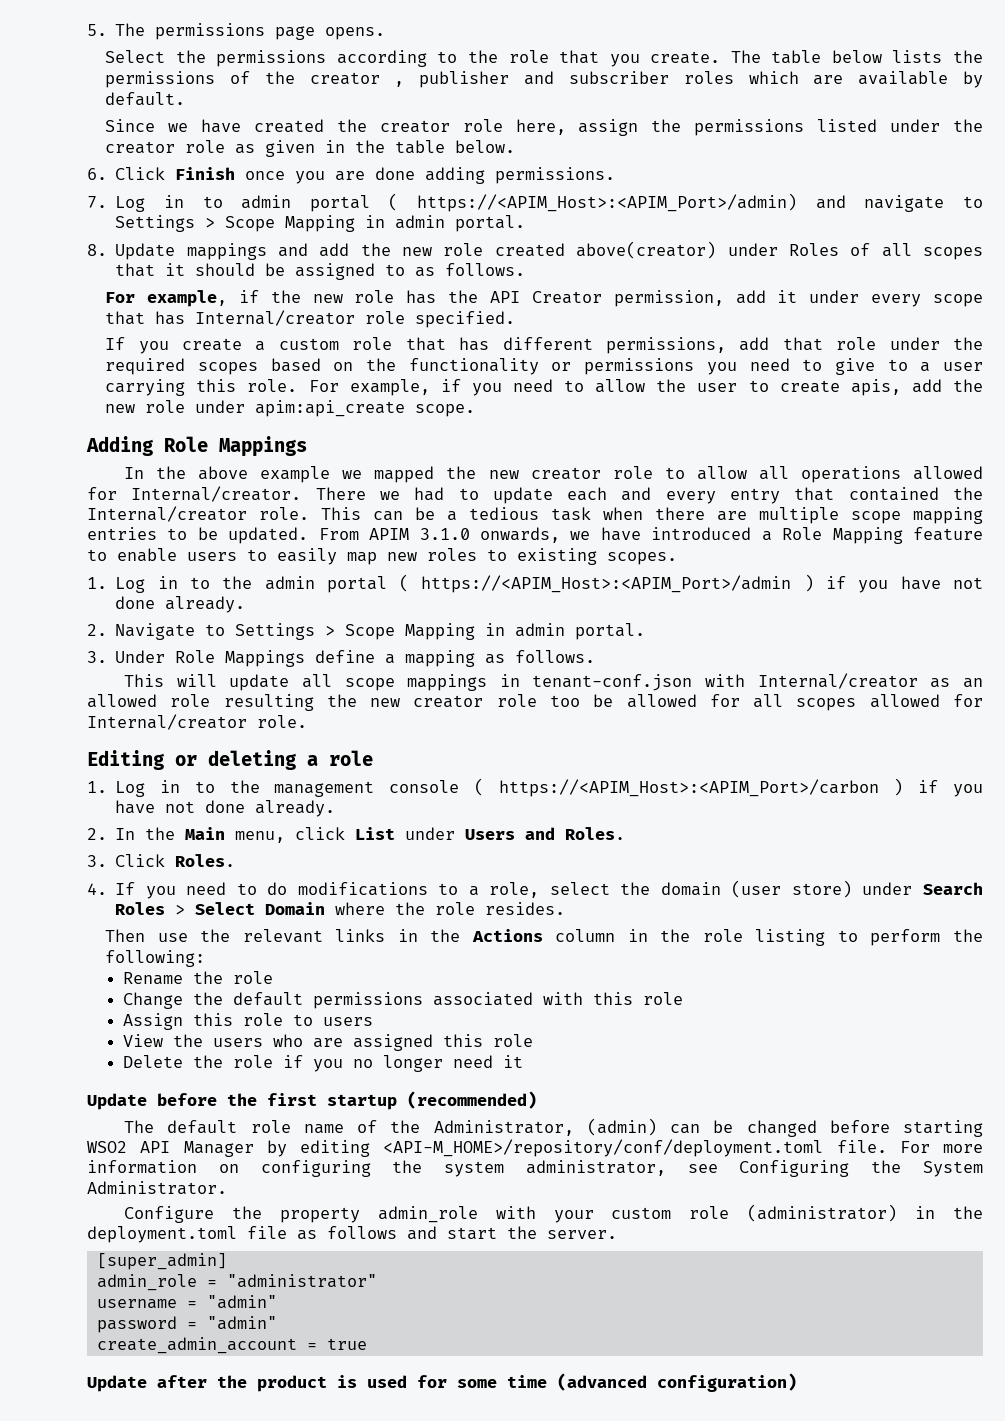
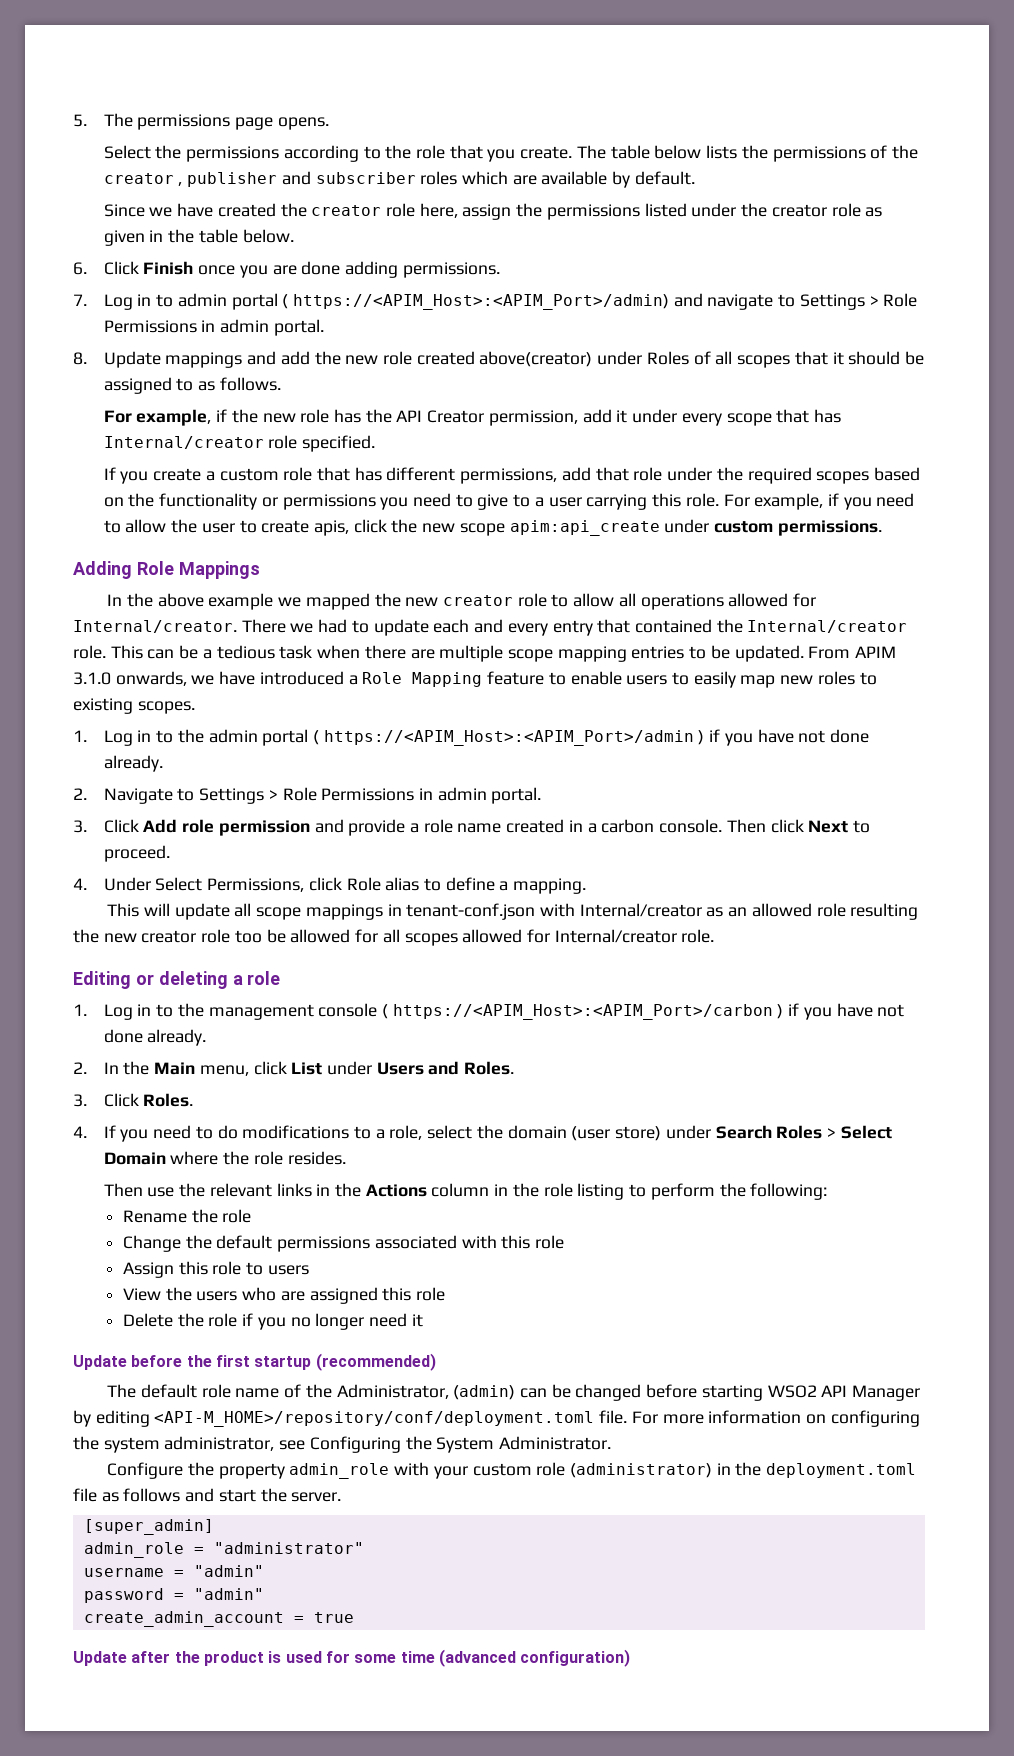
[225,215,356,232] Scope Mapping -> [883,293,918,307] [103,320,197,333] Role Permissions
[911,379,983,393] [105,400,476,417] add the new role under apim:api_create scope. -> [353,519,882,536] click the new scope apim:api_create under custom permissions.
[345,623,476,640] Scope Mapping -> [282,787,415,801] Role Permissions
[115,650,596,667] Under Role Mappings define a mapping as follows. -> [103,819,870,836] [103,845,170,862] [73,877,587,894] Click Add role permission and provide a role name created in a carbon console. Then click Next to proceed. // 4. Under Select Permissions, click Role alias to define a mapping.

